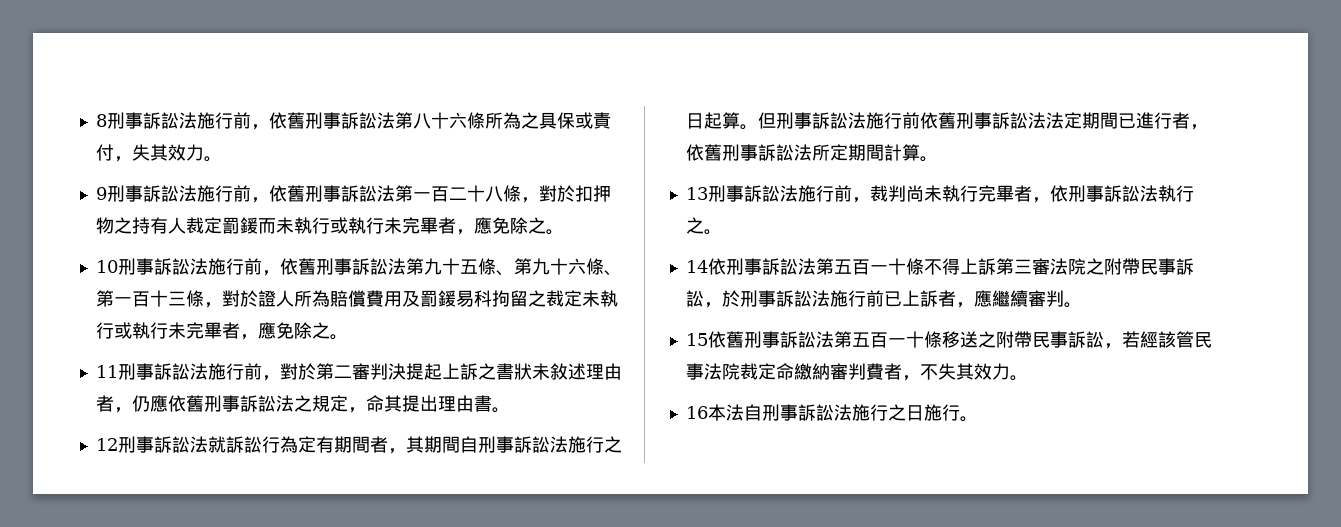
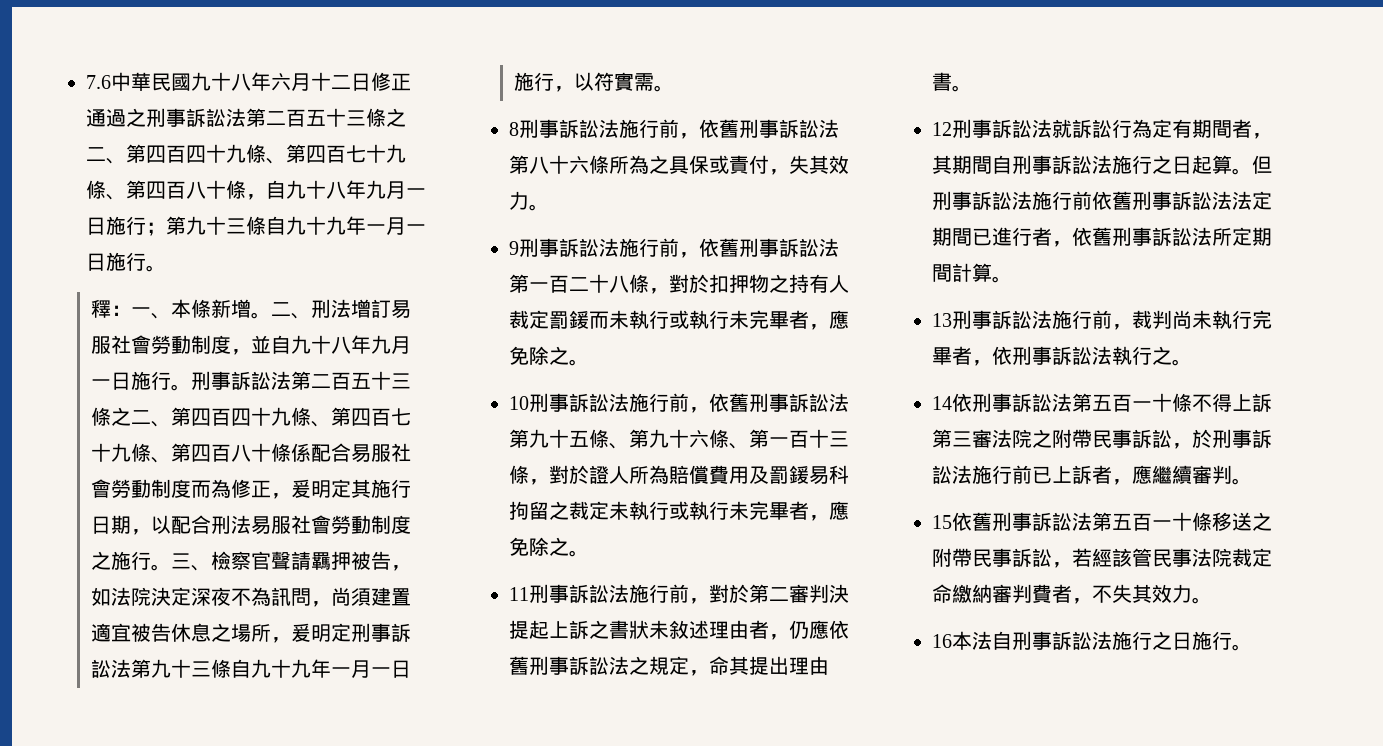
(95, 120) none -> [86,72,411,91] [86,108,406,127] [86,144,406,164] [86,180,426,200] [86,216,426,236] [86,252,166,272] [91,299,412,319] [91,335,412,355] [91,371,412,391] [91,407,412,427] [91,443,412,463] [91,479,412,499] [91,515,412,535] [91,551,412,571] [91,587,412,607] [91,623,412,643] [91,659,412,678] [514,72,675,92] 7.6中華民國九十八年六月十二日修正通過之刑事訴訟法第二百五十三條之二、第四百四十九條、第四百七十九條、第四百八十條，自九十八年九月一日施行；第九十三條自九十九年一月一日施行。 // 釋：一、本條新增。二、刑法增訂易服社會勞動制度，並自九十八年九月一日施行。刑事訴訟法第二百五十三條之二、第四百四十九條、第四百七十九條、第四百八十條係配合易服社會勞動制度而為修正，爰明定其施行日期，以配合刑法易服社會勞動制度之施行。三、檢察官聲請羈押被告，如法院決定深夜不為訊問，尚須建置適宜被告休息之場所，爰明定刑事訴訟法第九十三條自九十九年一月一日施行，以符實需。 //

